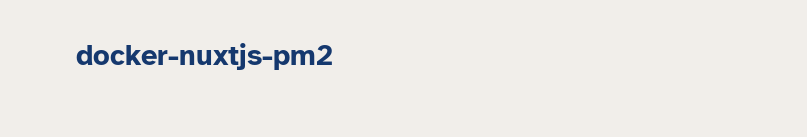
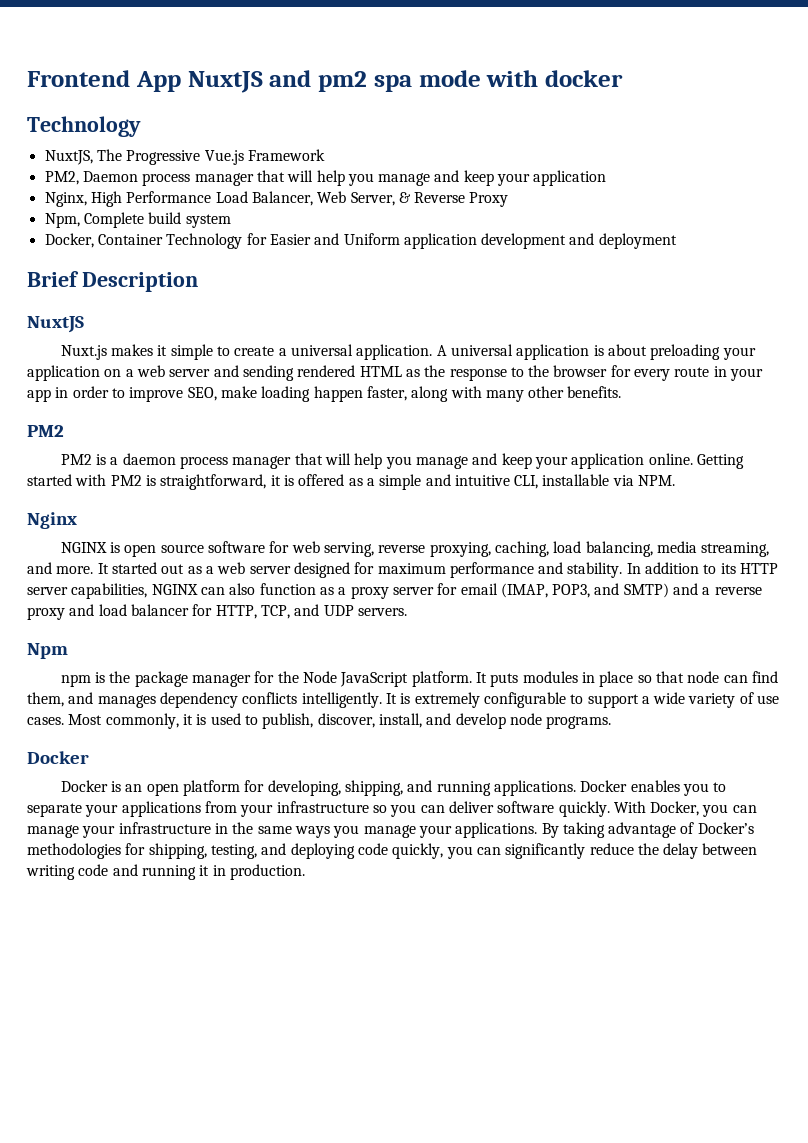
[76,43,333,70] docker-nuxtjs-pm2 -> [27,70,623,93] [27,116,141,137] [44,149,325,165] [44,170,607,186] [44,191,509,207] [44,212,231,228] [44,233,677,249] [27,271,198,292] [27,316,84,333] [60,344,756,360] [27,365,764,381] [27,386,622,402] [27,425,64,437] [60,453,744,469] [27,474,676,490] [27,512,77,529] [60,541,770,557] [27,562,779,578] [27,583,762,599] [27,604,407,620] [27,643,68,659] [60,671,778,687] [27,692,780,708] [27,713,612,729] [27,751,89,764] [60,780,727,796] [27,801,757,817] [27,822,754,838] [27,843,758,859] [26,864,305,880] Frontend App NuxtJS and pm2 spa mode with docker // Technology // NuxtJS, The Progressive Vue.js Framework // PM2, Daemon process manager that will help you manage and keep your application // Nginx, High Performance Load Balancer, Web Server, & Reverse Proxy // Npm, Complete build system // Docker, Container Technology for Easier and Uniform application development and deployment // Brief Description // NuxtJS // Nuxt.js makes it simple to create a universal application. A universal application is about preloading your application on a web server and sending rendered HTML as the response to the browser for every route in your app in order to improve SEO, make loading happen faster, along with many other benefits. // PM2 // PM2 is a daemon process manager that will help you manage and keep your application online. Getting started with PM2 is straightforward, it is offered as a simple and intuitive CLI, installable via NPM. // Nginx // NGINX is open source software for web serving, reverse proxying, caching, load balancing, media streaming, and more. It started out as a web server designed for maximum performance and stability. In addition to its HTTP server capabilities, NGINX can also function as a proxy server for email (IMAP, POP3, and SMTP) and a reverse proxy and load balancer for HTTP, TCP, and UDP servers. // Npm // npm is the package manager for the Node JavaScript platform. It puts modules in place so that node can find them, and manages dependency conflicts intelligently. It is extremely configurable to support a wide variety of use cases. Most commonly, it is used to publish, discover, install, and develop node programs. // Docker // Docker is an open platform for developing, shipping, and running applications. Docker enables you to separate your applications from your infrastructure so you can deliver software quickly. With Docker, you can manage your infrastructure in the same ways you manage your applications. By taking advantage of Docker’s methodologies for shipping, testing, and deploying code quickly, you can significantly reduce the delay between writing code and running it in production.

